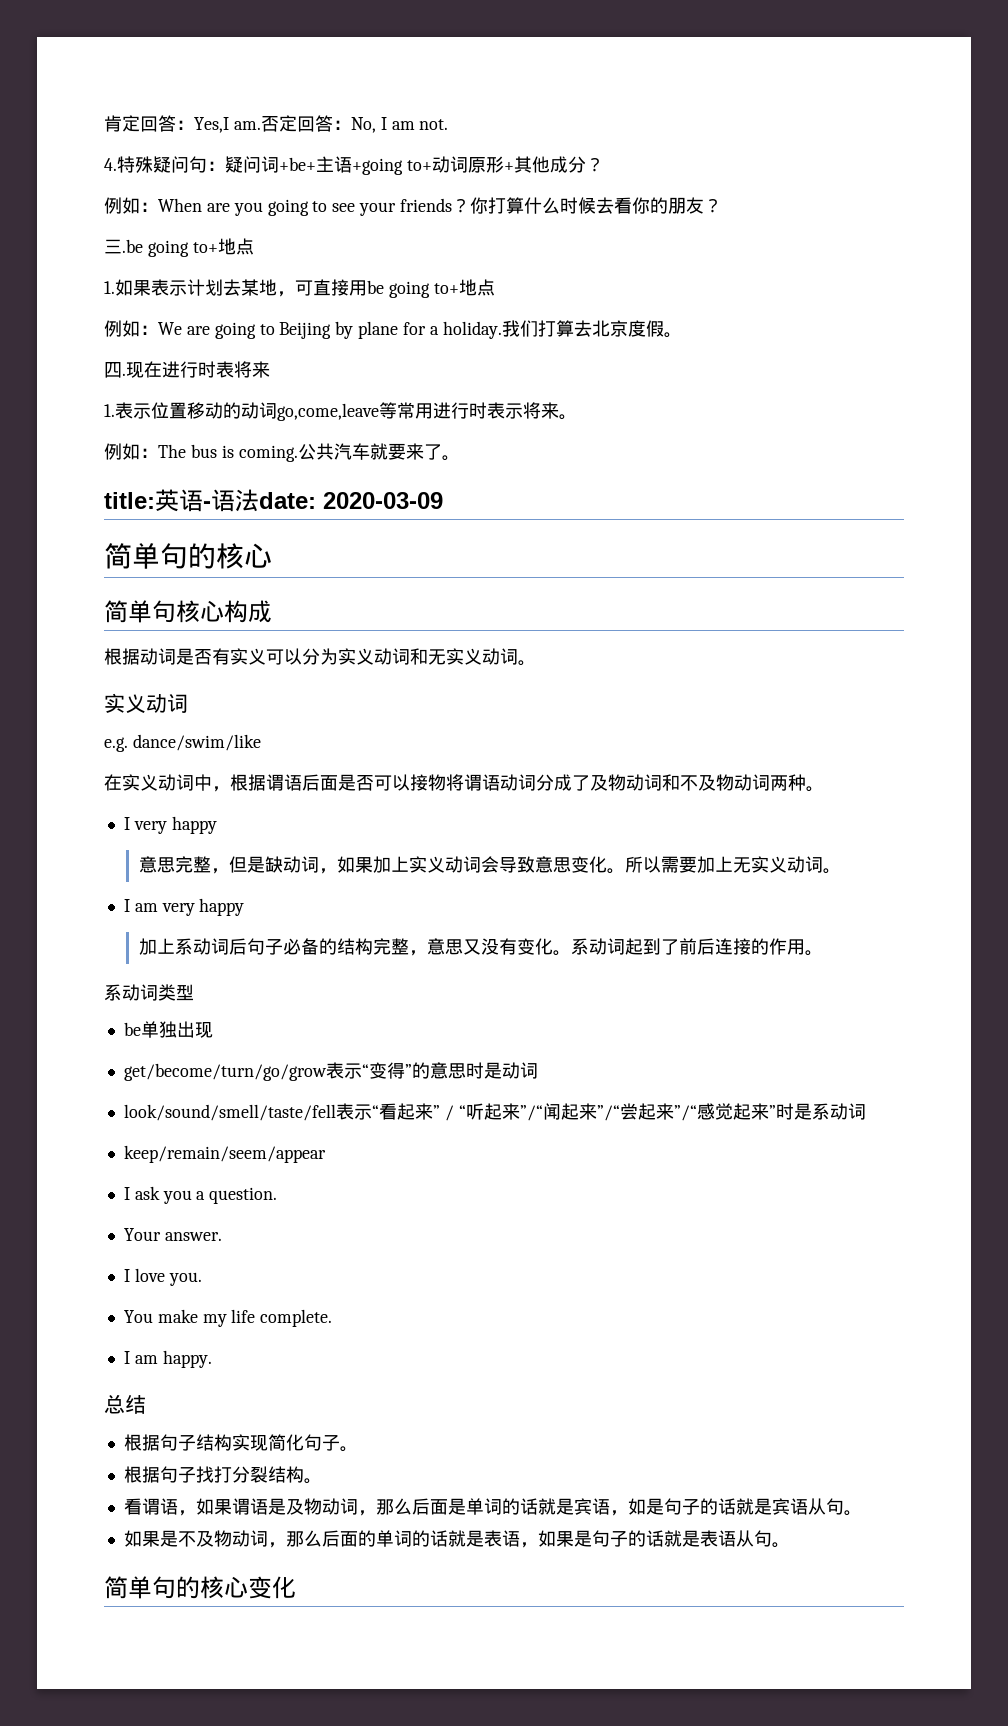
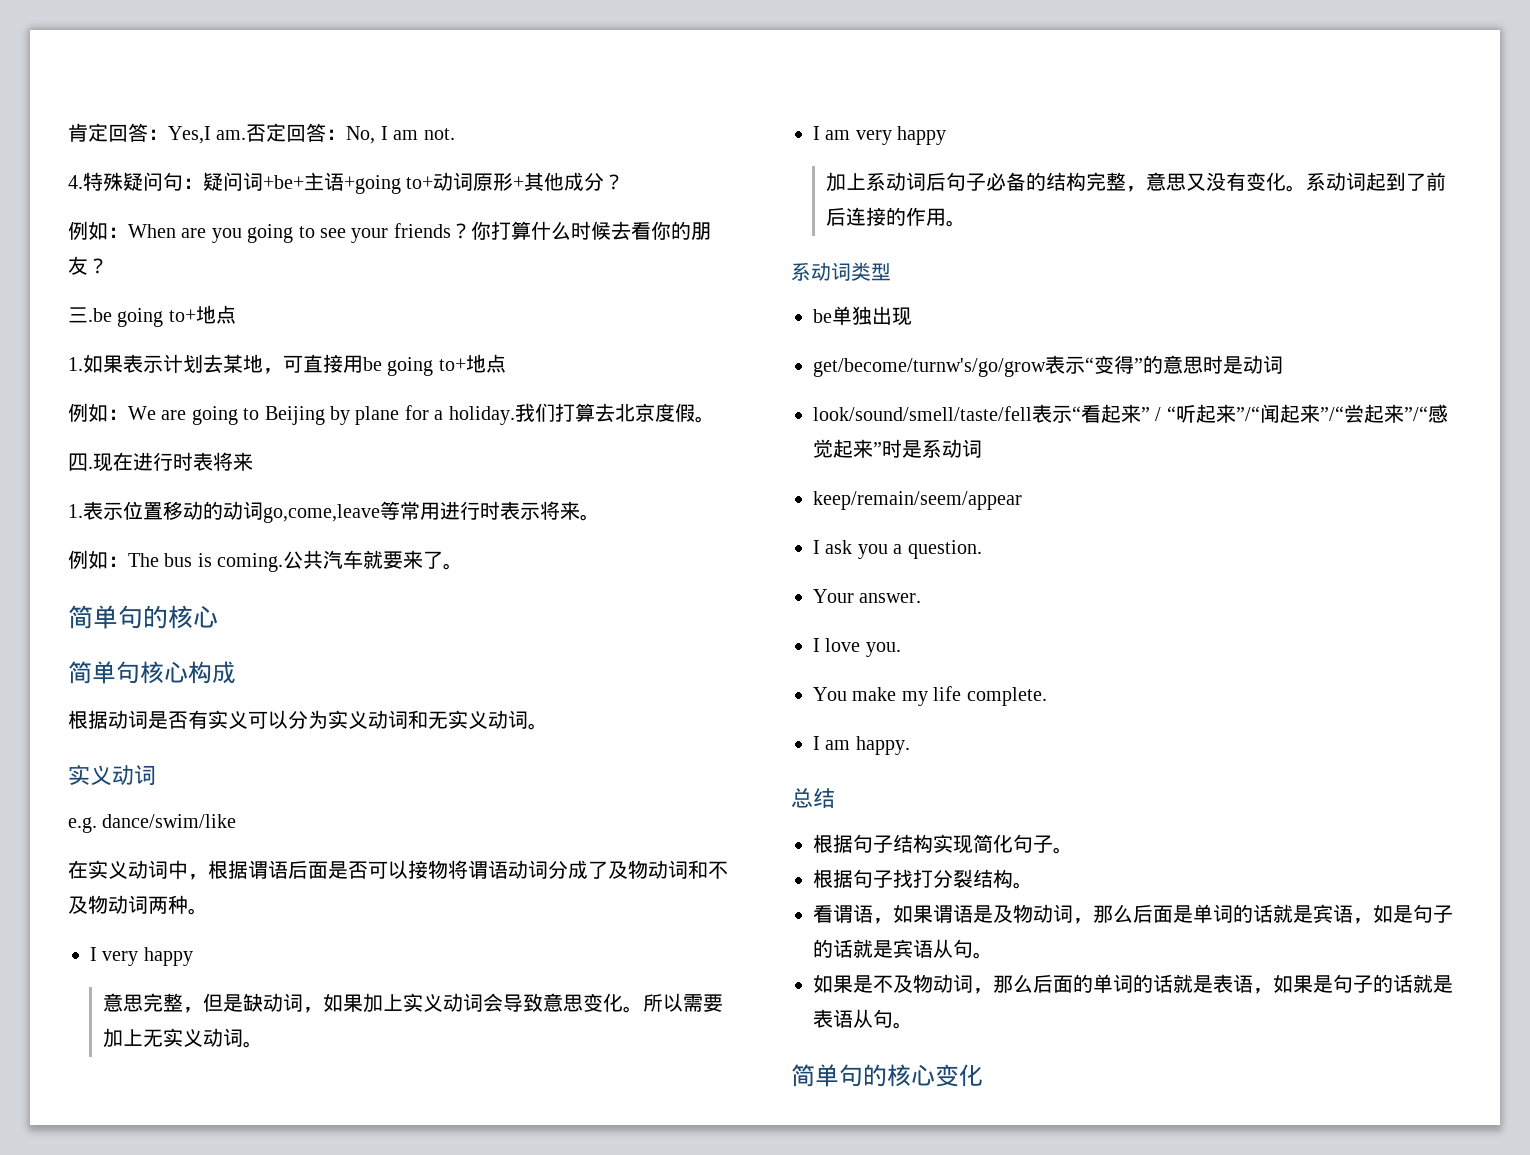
[104,489,443,512] // title:英语-语法date: 2020-03-09 -> (464, 566) none
[123,1063,327,1081] get/become/turn/go/grow -> [813,358,1046,377] get/become/turnw's/go/grow

